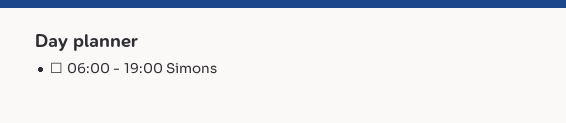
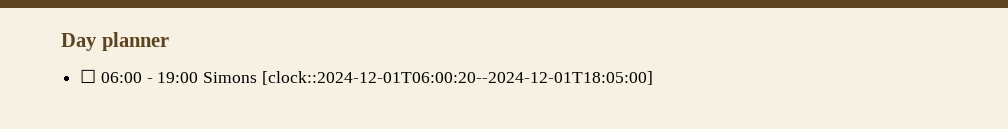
(218, 68) none -> [261,71,653,85] [clock::2024-12-01T06:00:20--2024-12-01T18:05:00]

